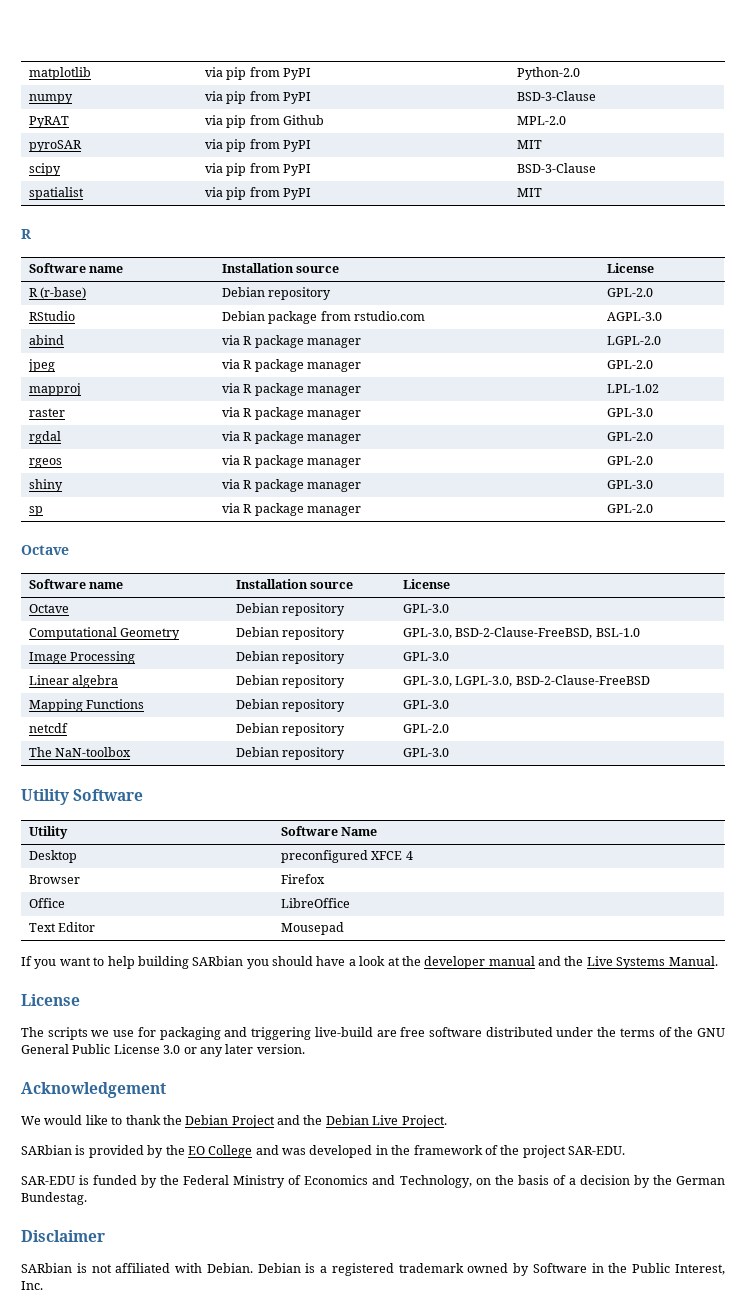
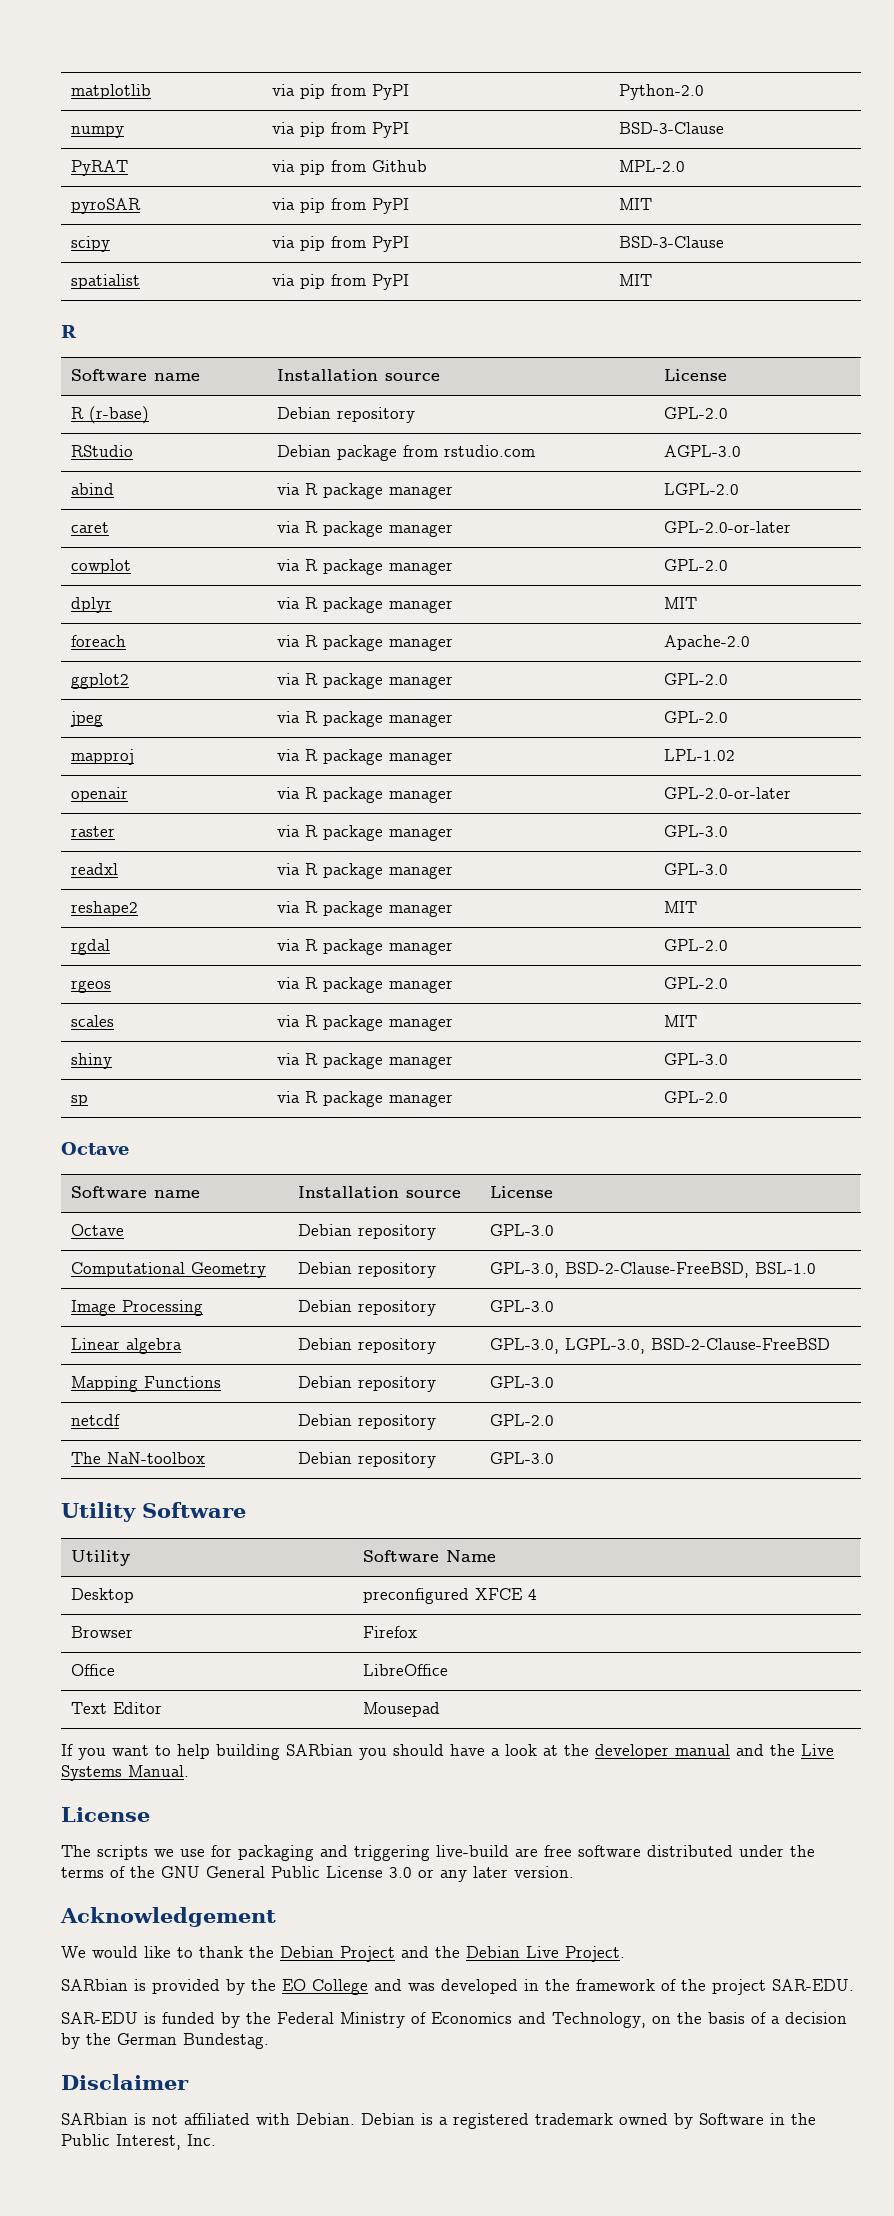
(661, 340) none -> [71,522,110,533] [277,521,454,537] [664,521,792,533] [71,559,132,574] [277,559,454,575] [664,559,729,571] [71,597,113,613] [277,597,454,613] [664,597,698,609] [71,635,127,647] [277,635,454,651] [664,635,751,650] [71,673,130,689] [277,673,454,689] [664,673,729,685] // caret | via R package manager | GPL-2.0-or-later // cowplot | via R package manager | GPL-2.0 // dplyr | via R package manager | MIT // foreach | via R package manager | Apache-2.0 // ggplot2 | via R package manager | GPL-2.0
(659, 388) none -> [71,787,129,802] [277,787,454,803] [664,787,792,799] // openair | via R package manager | GPL-2.0-or-later
(653, 412) none -> [71,863,119,875] [277,863,454,879] [664,863,729,875] [71,901,139,916] [277,901,454,917] [664,901,698,913] // readxl | via R package manager | GPL-3.0 // reshape2 | via R package manager | MIT
(653, 460) none -> [71,1015,115,1027] [277,1015,454,1031] [664,1015,698,1027] // scales | via R package manager | MIT

